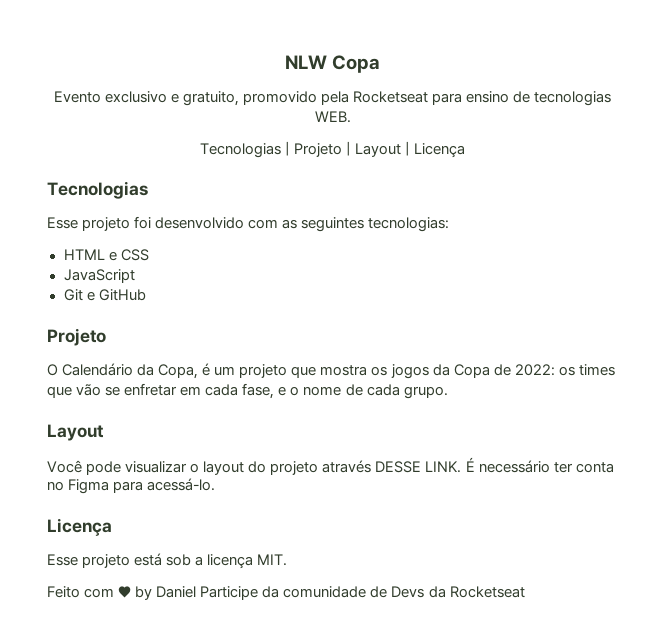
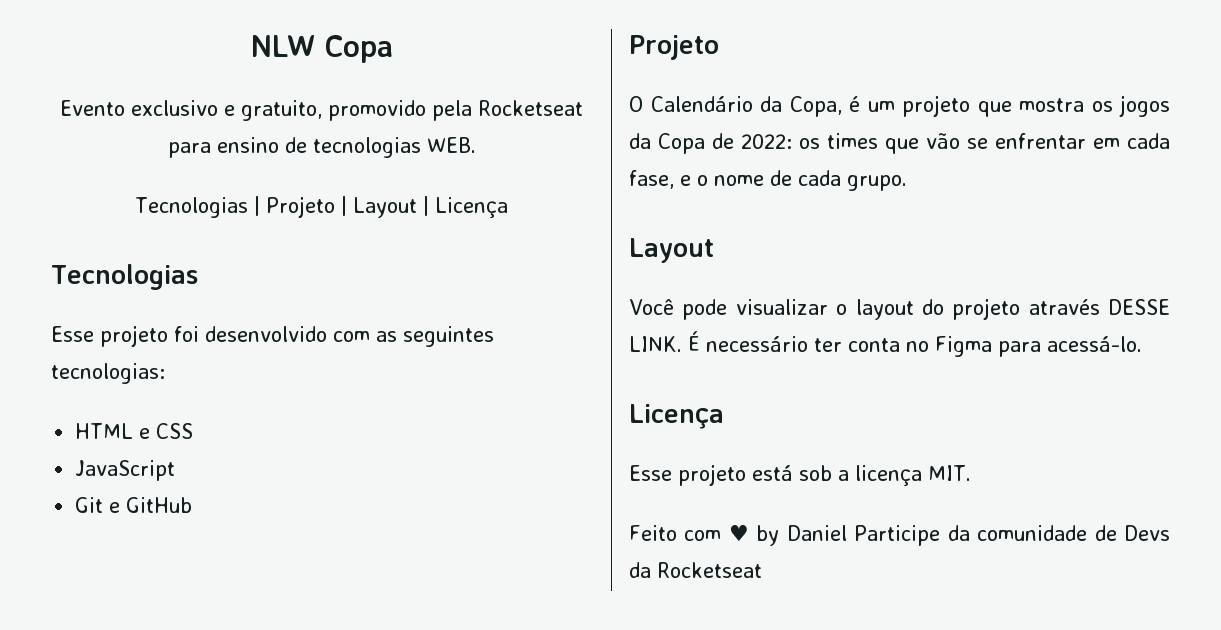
[124,383,178,396] enfretar -> [995,133,1086,149] enfrentar

